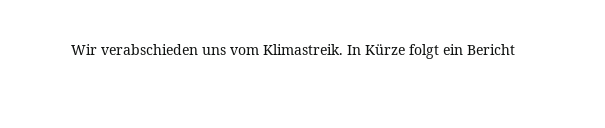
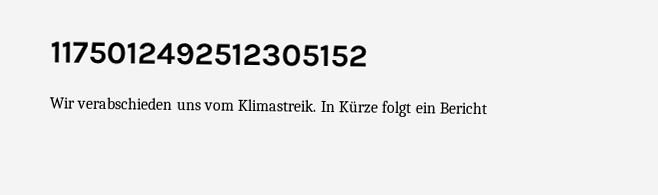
(71, 49) none -> [50,41,368,68] 1175012492512305152 //

